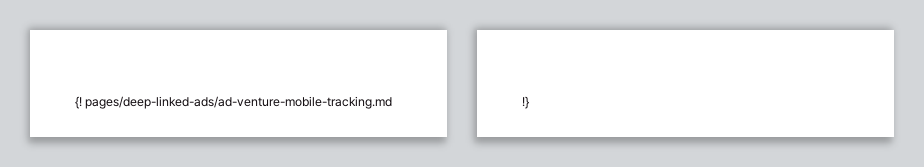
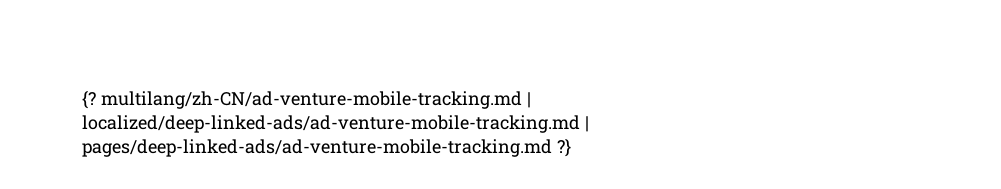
[75,96,529,109] {! pages/deep-linked-ads/ad-venture-mobile-tracking.md !} -> [82,90,531,109] [82,115,589,133] [82,138,571,157] {? multilang/zh-CN/ad-venture-mobile-tracking.md | localized/deep-linked-ads/ad-venture-mobile-tracking.md | pages/deep-linked-ads/ad-venture-mobile-tracking.md ?}

